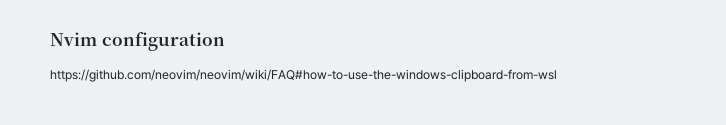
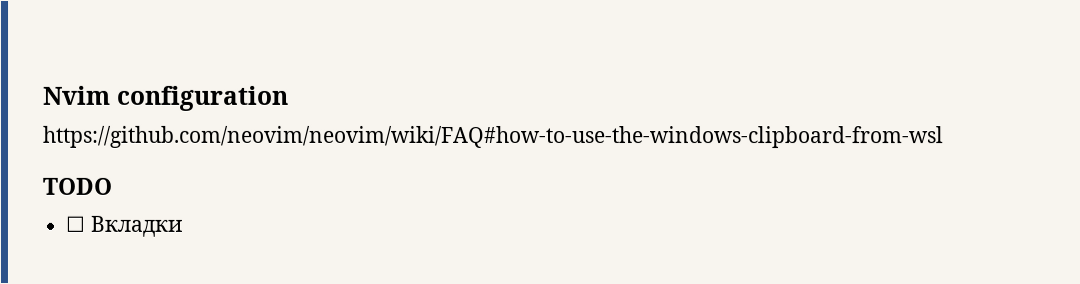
(557, 75) none -> [42,177,112,195] [65,215,182,237] // TODO // ☐ Вкладки

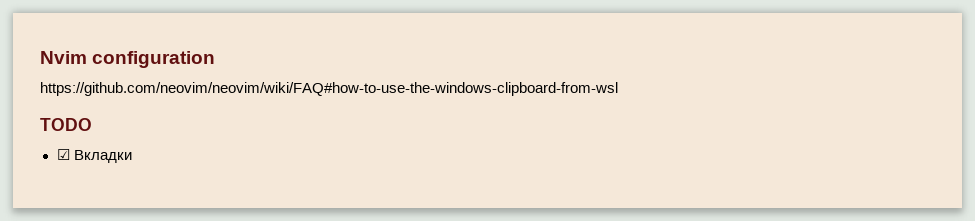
[65,215,86,232] ☐ -> [56,149,70,160] ☑

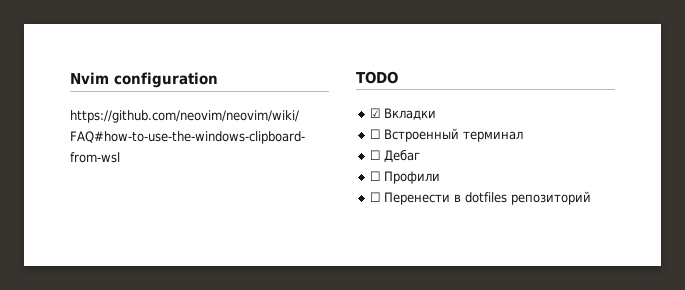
(132, 156) none -> [370,128,524,142] [370,149,421,163] [370,171,441,184] [370,191,592,205] // ☐ Встроенный терминал // ☐ Дебаг // ☐ Профили // ☐ Перенести в dotfiles репозиторий

